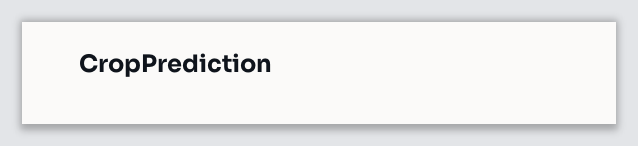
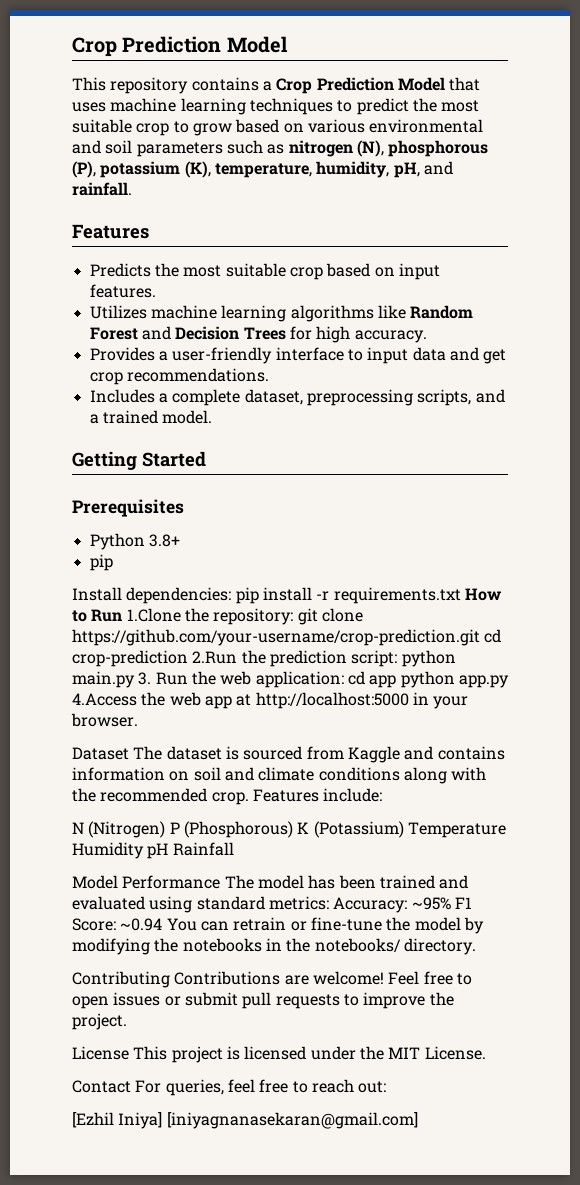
[79,53,272,77] CropPrediction -> [72,36,288,57] [72,77,481,94] [72,98,480,115] [72,119,484,136] [72,140,489,157] [72,161,453,178] [72,182,132,196] [72,224,149,239] [89,263,440,280] [89,284,156,298] [89,305,474,322] [89,326,427,343] [89,347,507,364] [89,368,269,385] [89,389,505,406] [89,410,213,424] [72,451,206,470] [72,499,184,517] [89,533,180,550] [89,554,113,571] [72,587,502,604] [72,608,363,625] [72,629,502,646] [72,650,456,667] [72,671,509,688] [72,692,469,709] [71,713,138,727] [72,746,505,763] [72,767,487,784] [72,788,383,805] [72,821,506,838] [72,842,234,859] [72,875,469,889] [72,896,472,913] [72,917,484,934] [72,938,476,955] [72,971,472,988] [72,992,454,1009] [72,1013,127,1030] [72,1046,486,1063] [72,1079,387,1096] [72,1112,418,1129] Crop Prediction Model // This repository contains a Crop Prediction Model that uses machine learning techniques to predict the most suitable crop to grow based on various environmental and soil parameters such as nitrogen (N), phosphorous (P), potassium (K), temperature, humidity, pH, and rainfall. // Features // Predicts the most suitable crop based on input features. // Utilizes machine learning algorithms like Random Forest and Decision Trees for high accuracy. // Provides a user-friendly interface to input data and get crop recommendations. // Includes a complete dataset, preprocessing scripts, and a trained model. // Getting Started // Prerequisites // Python 3.8+ // pip // Install dependencies: pip install -r requirements.txt How to Run 1.Clone the repository: git clone https://github.com/your-username/crop-prediction.git cd crop-prediction 2.Run the prediction script: python main.py 3. Run the web application: cd app python app.py 4.Access the web app at http://localhost:5000 in your browser. // Dataset The dataset is sourced from Kaggle and contains information on soil and climate conditions along with the recommended crop. Features include: // N (Nitrogen) P (Phosphorous) K (Potassium) Temperature Humidity pH Rainfall // Model Performance The model has been trained and evaluated using standard metrics: Accuracy: ~95% F1 Score: ~0.94 You can retrain or fine-tune the model by modifying the notebooks in the notebooks/ directory. // Contributing Contributions are welcome! Feel free to open issues or submit pull requests to improve the project. // License This project is licensed under the MIT License. // Contact For queries, feel free to reach out: // [Ezhil Iniya] [iniyagnanasekaran@gmail.com]

